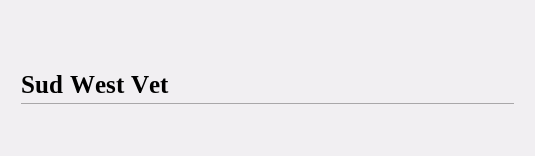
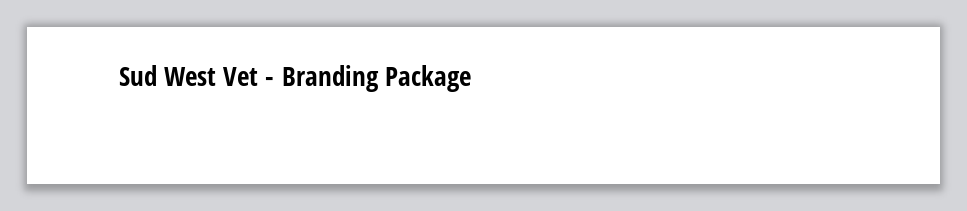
(169, 84) none -> [265,65,471,92] - Branding Package

